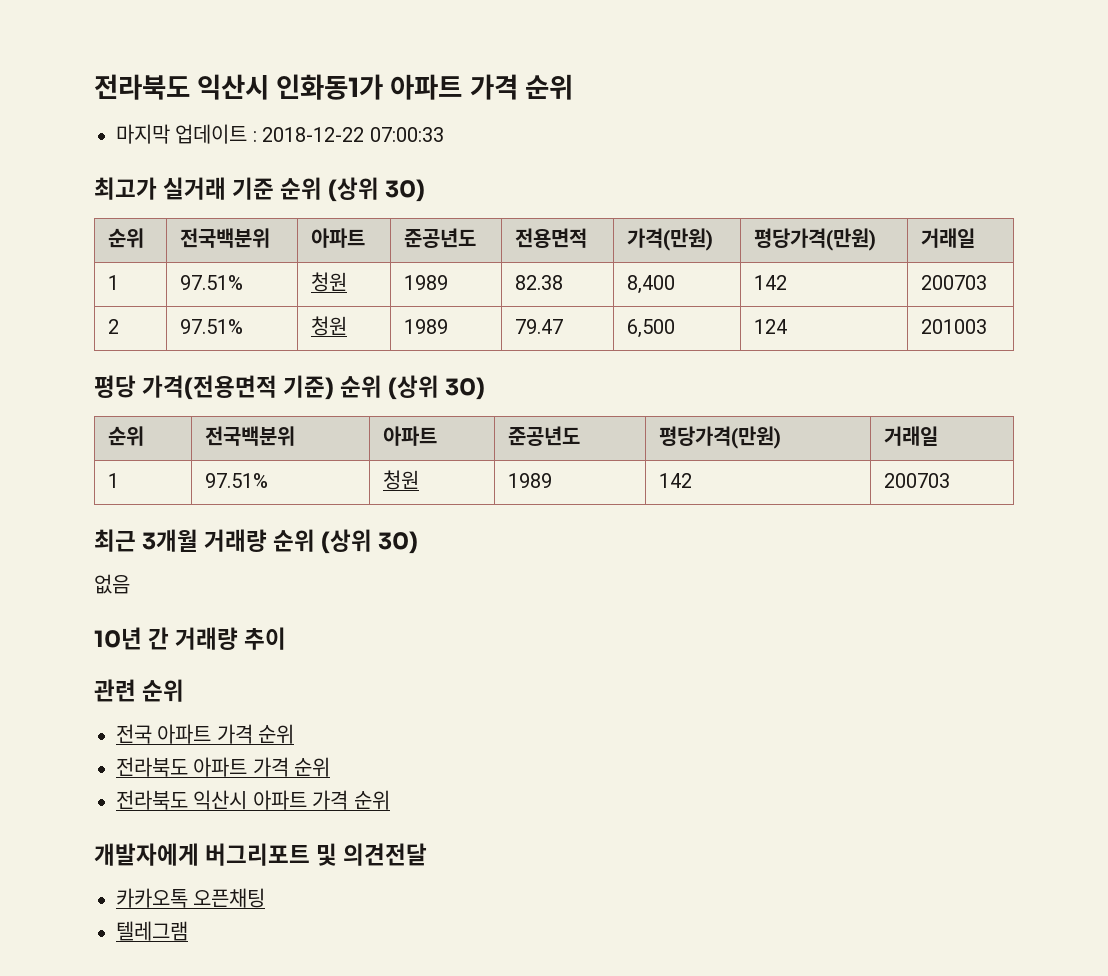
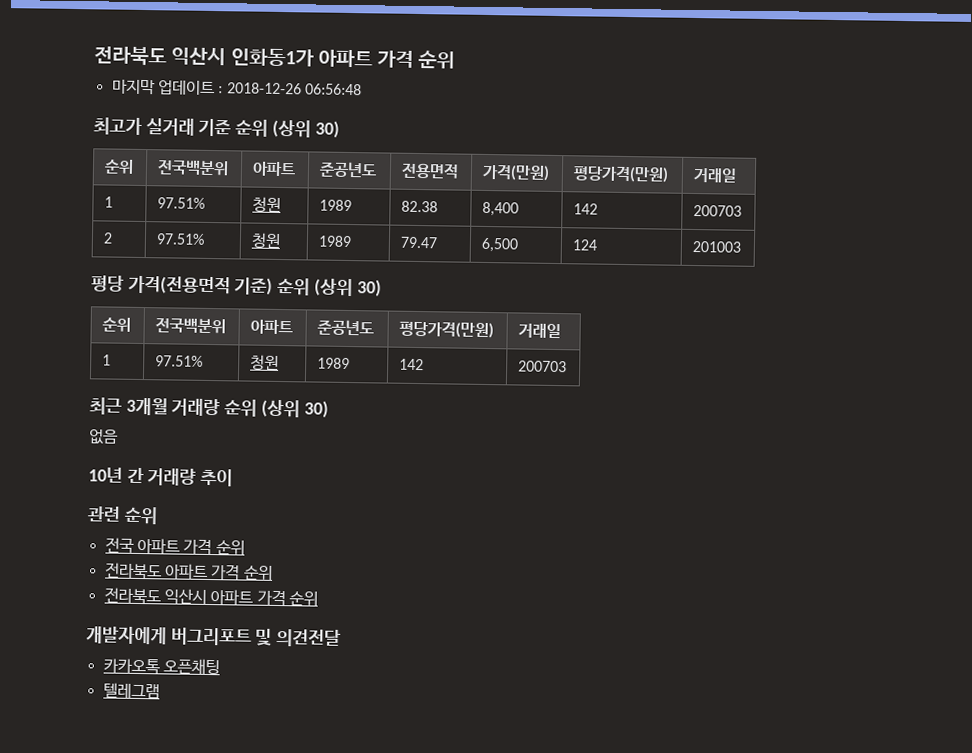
[262,127,444,142] 2018-12-22 07:00:33 -> [226,82,362,96] 2018-12-26 06:56:48

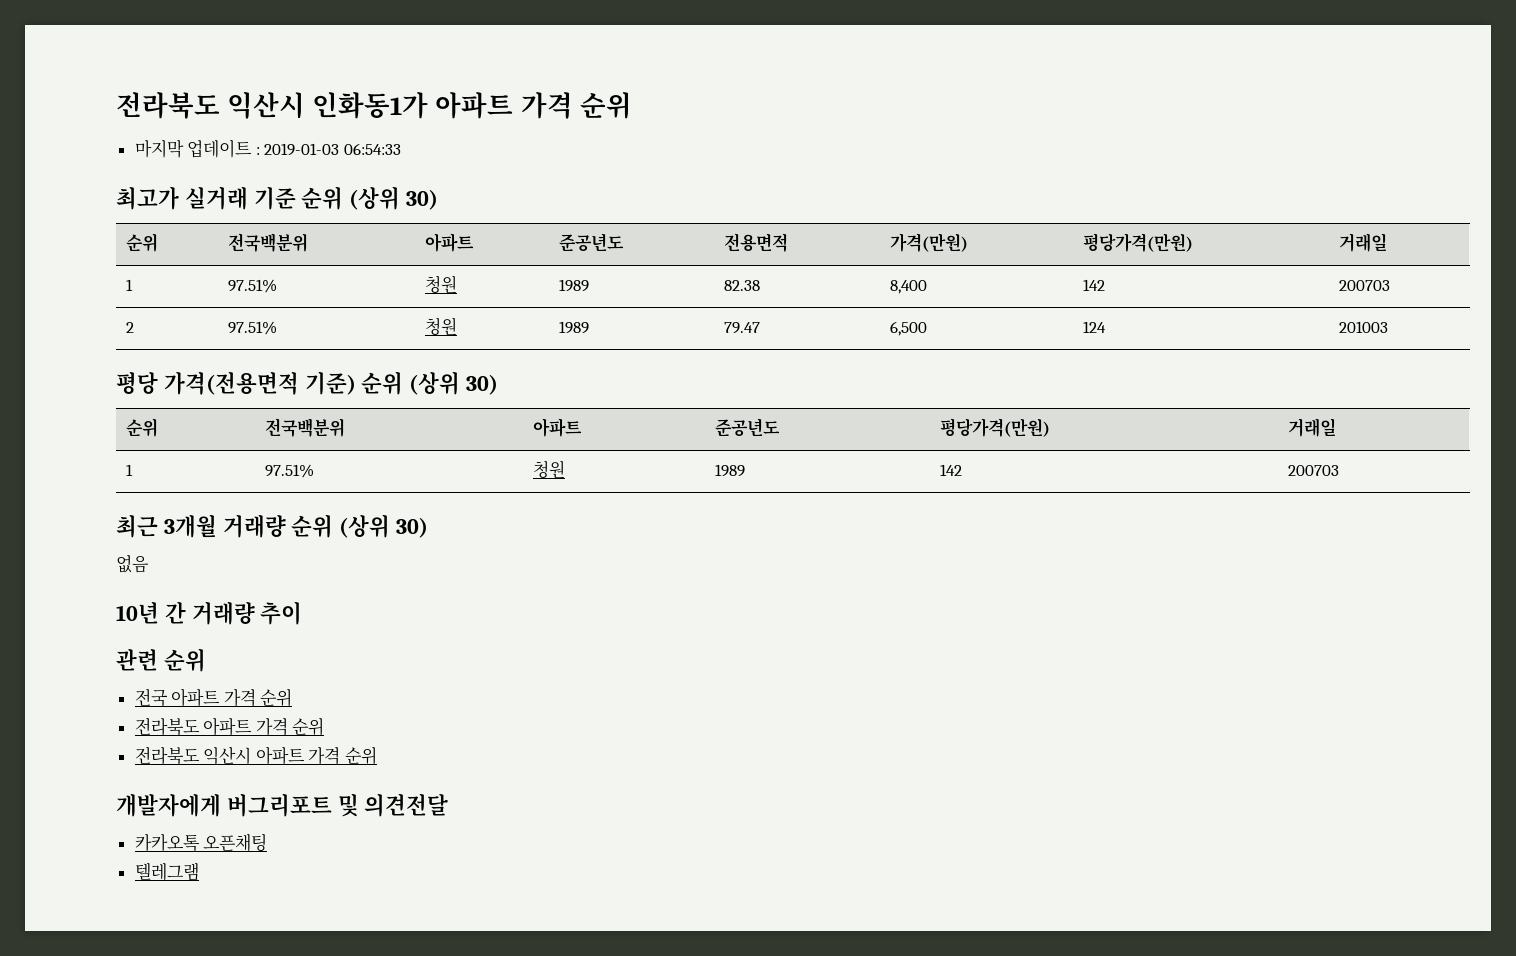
[226,82,362,96] 2018-12-26 06:56:48 -> [264,143,402,156] 2019-01-03 06:54:33

